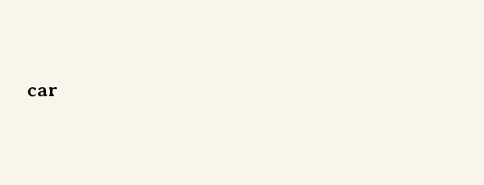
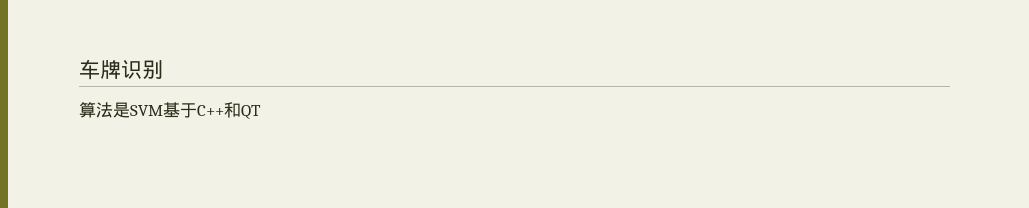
[26,87,59,97] car -> [79,59,163,80] [79,102,261,119] 车牌识别 // 算法是SVM基于C++和QT

